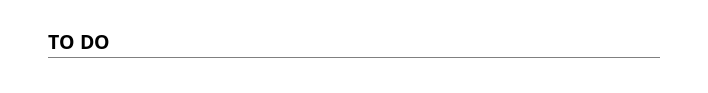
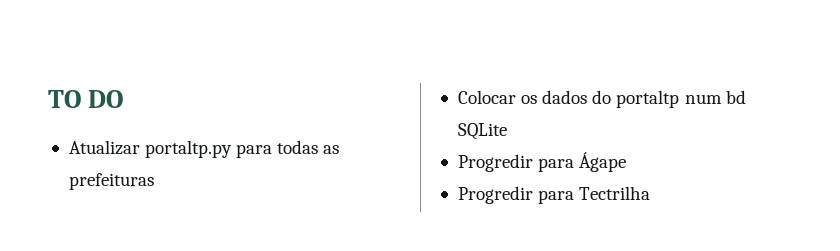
(111, 42) none -> [68,140,340,158] [68,173,154,190] [457,90,746,108] [457,123,507,140] [457,152,627,172] [457,186,651,204] // Atualizar portaltp.py para todas as prefeituras // Colocar os dados do portaltp num bd SQLite // Progredir para Ágape // Progredir para Tectrilha

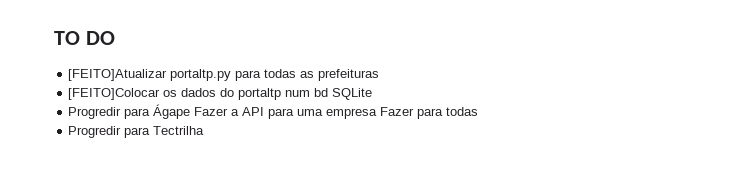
[68,140,140,155] Atualizar -> [68,69,168,81] [FEITO]Atualizar
[457,90,516,104] Colocar -> [68,88,161,100] [FEITO]Colocar
(627, 162) none -> [194,107,479,119] Fazer a API para uma empresa Fazer para todas

